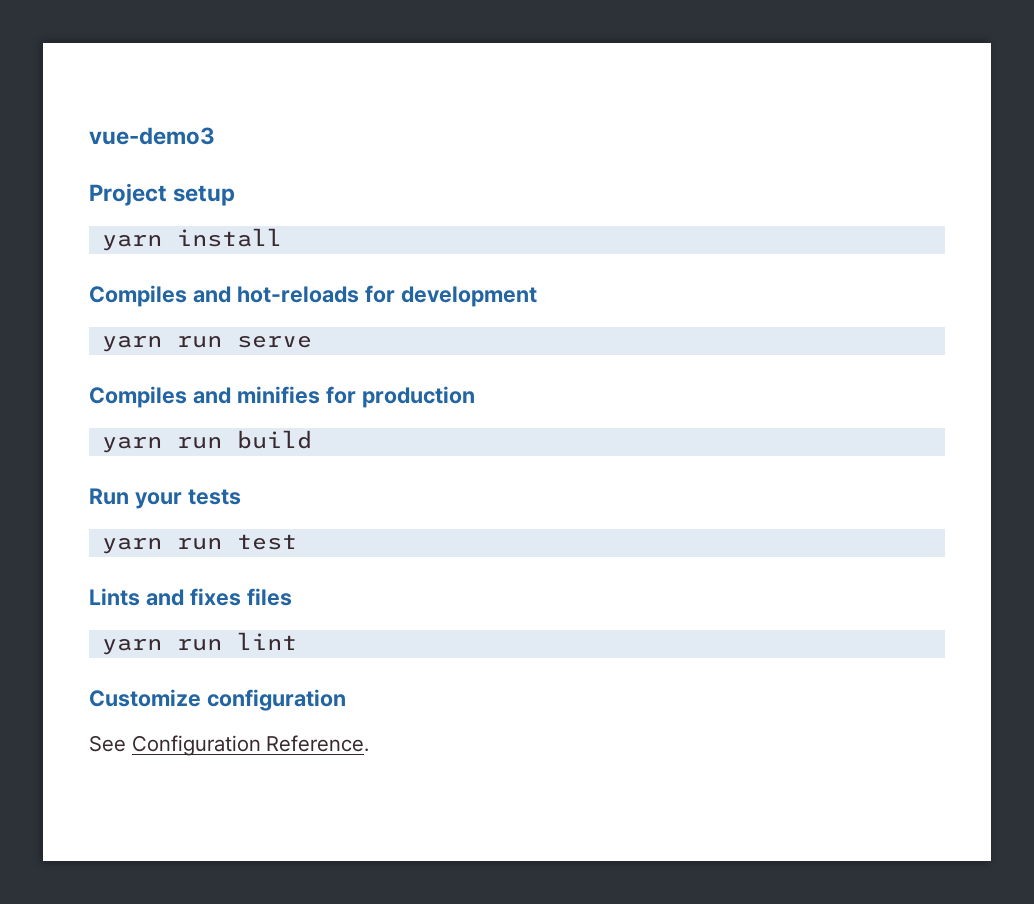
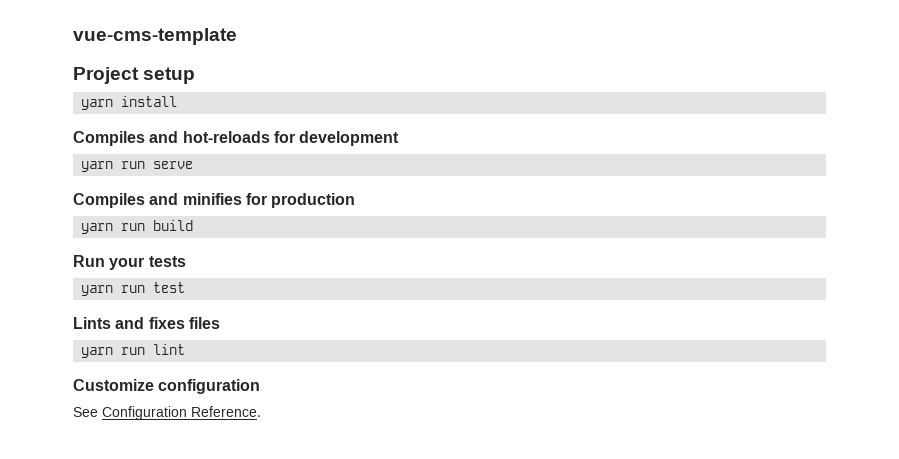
[89,127,215,145] vue-demo3 -> [73,28,237,45] vue-cms-template

